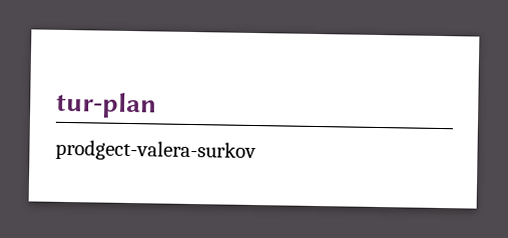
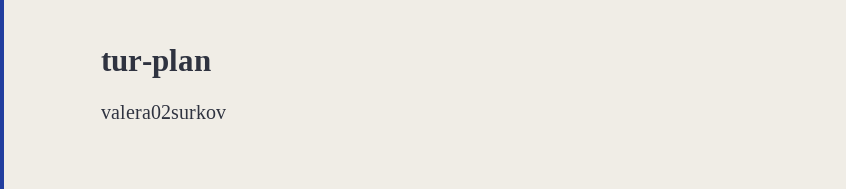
[55,139,256,163] prodgect-valera-surkov -> [101,105,226,119] valera02surkov

